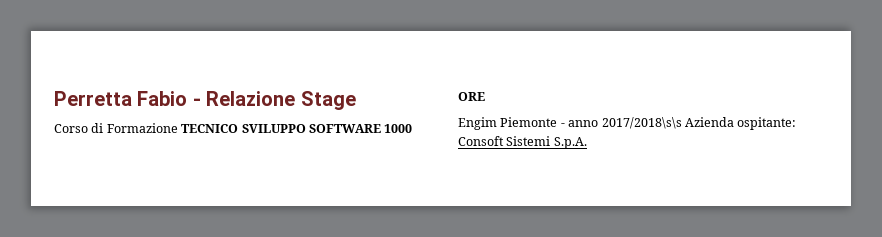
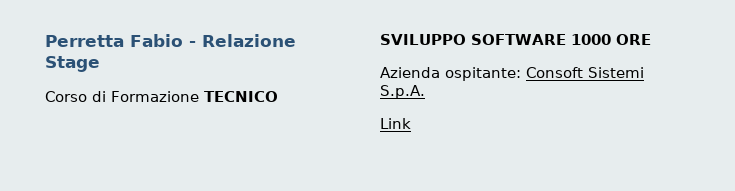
[458,117,682,130] Engim Piemonte - anno 2017/2018\s\s -> (651, 39) none
(587, 143) none -> [380,118,411,129] // Link

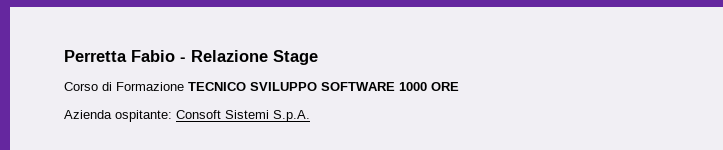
[380,118,411,129] // Link -> (310, 116) none

